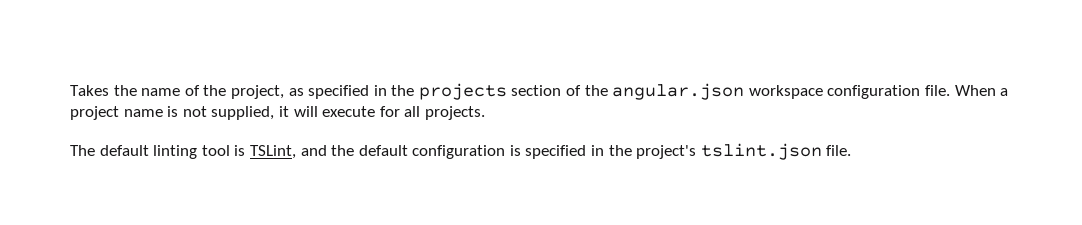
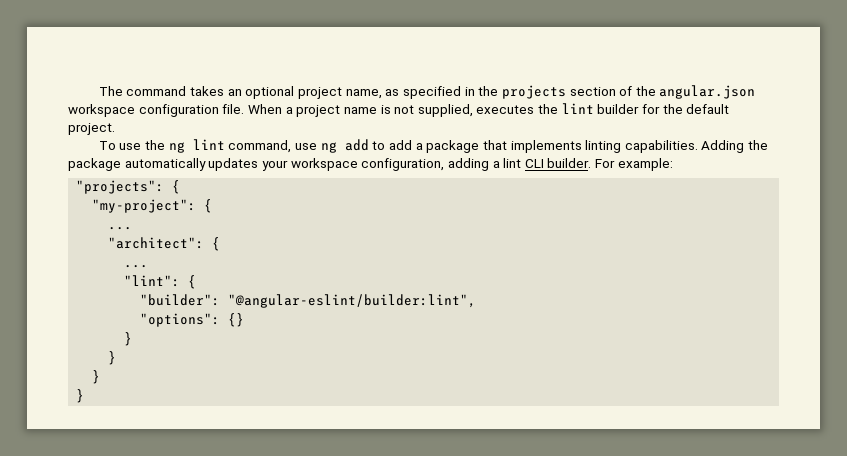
[70,85,284,99] Takes the name of the project, -> [98,86,382,99] The command takes an optional project name,
[278,106,485,120] [70,143,852,160] it will execute for all projects. // The default linting tool is TSLint, and the default configuration is specified in the project's tslint.json file. -> [476,103,730,114] [68,123,115,135] [98,139,769,153] [68,158,673,171] [76,180,181,194] [92,199,213,213] [108,227,133,230] [108,237,221,251] [124,265,149,268] [124,275,197,289] [140,294,477,308] [140,313,245,327] [124,332,133,346] [108,351,117,365] [92,370,101,384] [76,389,85,403] executes the lint builder for the default project. // To use the ng lint command, use ng add to add a package that implements linting capabilities. Adding the package automatically updates your workspace configuration, adding a lint CLI builder. For example: // "projects": { // "my-project": { // ... // "architect": { // ... // "lint": { // "builder": "@angular-eslint/builder:lint", // "options": {} // } // } // } // }

